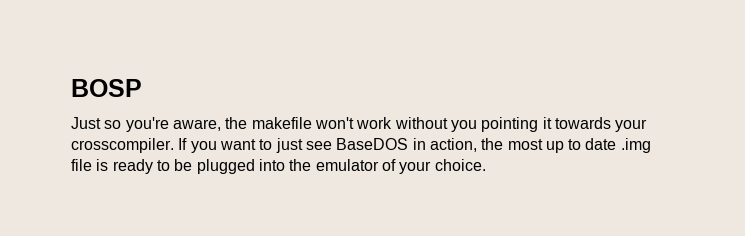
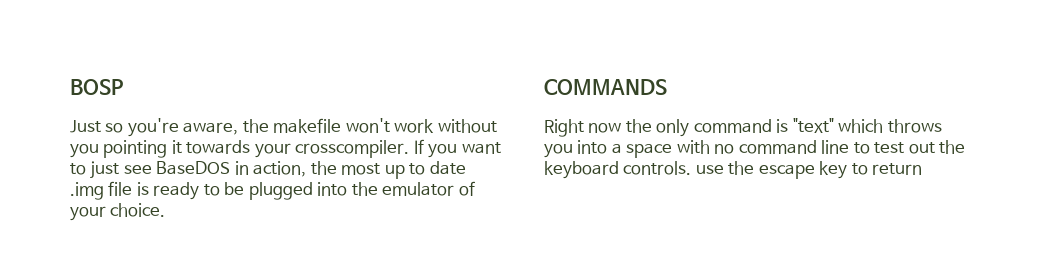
(486, 165) none -> [544,79,667,95] [544,118,942,137] [544,140,965,158] [544,161,923,179] // COMMANDS // Right now the only command is "text" which throws you into a space with no command line to test out the keyboard controls. use the escape key to return

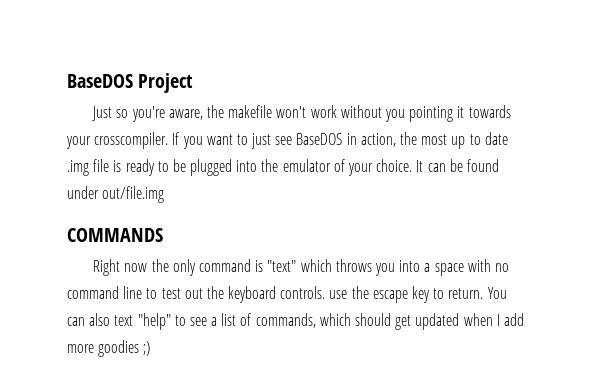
[70,79,123,95] BOSP -> [67,73,194,93] BaseDOS Project
(166, 210) none -> [416,159,499,172] [67,186,165,203] It can be found under out/file.img
[872,163,923,175] return -> [448,287,507,299] [67,313,524,330] [67,340,151,357] return. You can also text "help" to see a list of commands, which should get updated when I add more goodies ;)

